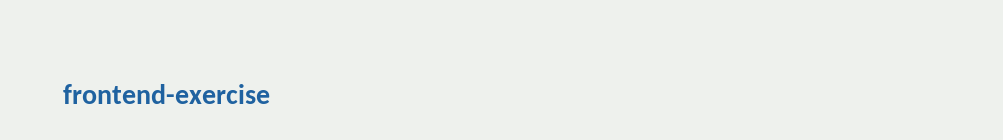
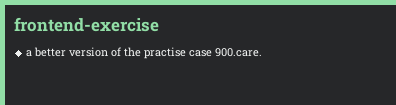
(270, 94) none -> [26,47,263,59] // a better version of the practise case 900.care.

